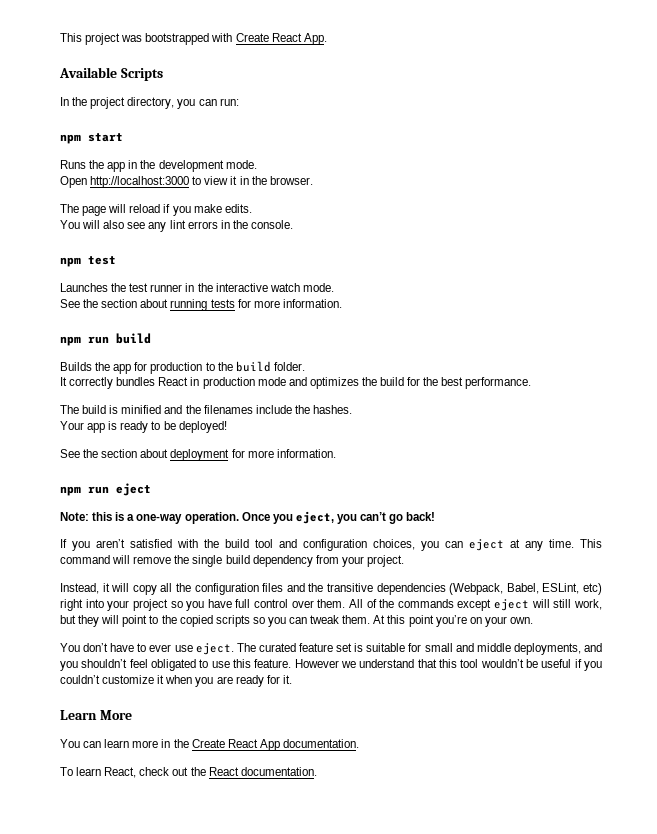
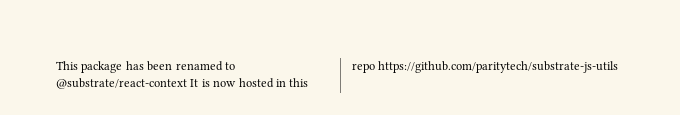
[60,33,327,45] [59,67,163,81] [60,97,239,109] [60,133,123,144] [60,160,257,172] [60,176,313,188] [60,204,252,216] [60,220,293,232] [60,256,116,267] [60,283,334,292] [60,299,342,311] [60,333,151,346] [60,361,305,374] [60,377,532,389] [60,405,352,414] [60,421,227,433] [60,449,336,461] [60,483,151,496] [60,511,436,524] [60,539,602,551] [60,555,404,567] [60,583,603,595] [60,599,603,611] [60,615,533,627] [60,643,602,655] [60,659,602,671] [60,675,292,687] [60,710,132,720] [60,739,359,751] [60,767,317,778] This project was bootstrapped with Create React App. // Available Scripts // In the project directory, you can run: // npm start // Runs the app in the development mode. // Open http://localhost:3000 to view it in the browser. // The page will reload if you make edits. // You will also see any lint errors in the console. // npm test // Launches the test runner in the interactive watch mode. // See the section about running tests for more information. // npm run build // Builds the app for production to the build folder. // It correctly bundles React in production mode and optimizes the build for the best performance. // The build is minified and the filenames include the hashes. // Your app is ready to be deployed! // See the section about deployment for more information. // npm run eject // Note: this is a one-way operation. Once you eject, you can’t go back! // If you aren’t satisfied with the build tool and configuration choices, you can eject at any time. This command will remove the single build dependency from your project. // Instead, it will copy all the configuration files and the transitive dependencies (Webpack, Babel, ESLint, etc) right into your project so you have full control over them. All of the commands except eject will still work, but they will point to the copied scripts so you can tweak them. At this point you’re on your own. // You don’t have to ever use eject. The curated feature set is suitable for small and middle deployments, and you shouldn’t feel obligated to use this feature. However we understand that this tool wouldn’t be useful if you couldn’t customize it when you are ready for it. // Learn More // You can learn more in the Create React App documentation. // To learn React, check out the React documentation. -> [56,61,235,73] [56,78,309,89] [352,61,619,73] This package has been renamed to @substrate/react-context It is now hosted in this repo https://github.com/paritytech/substrate-js-utils

